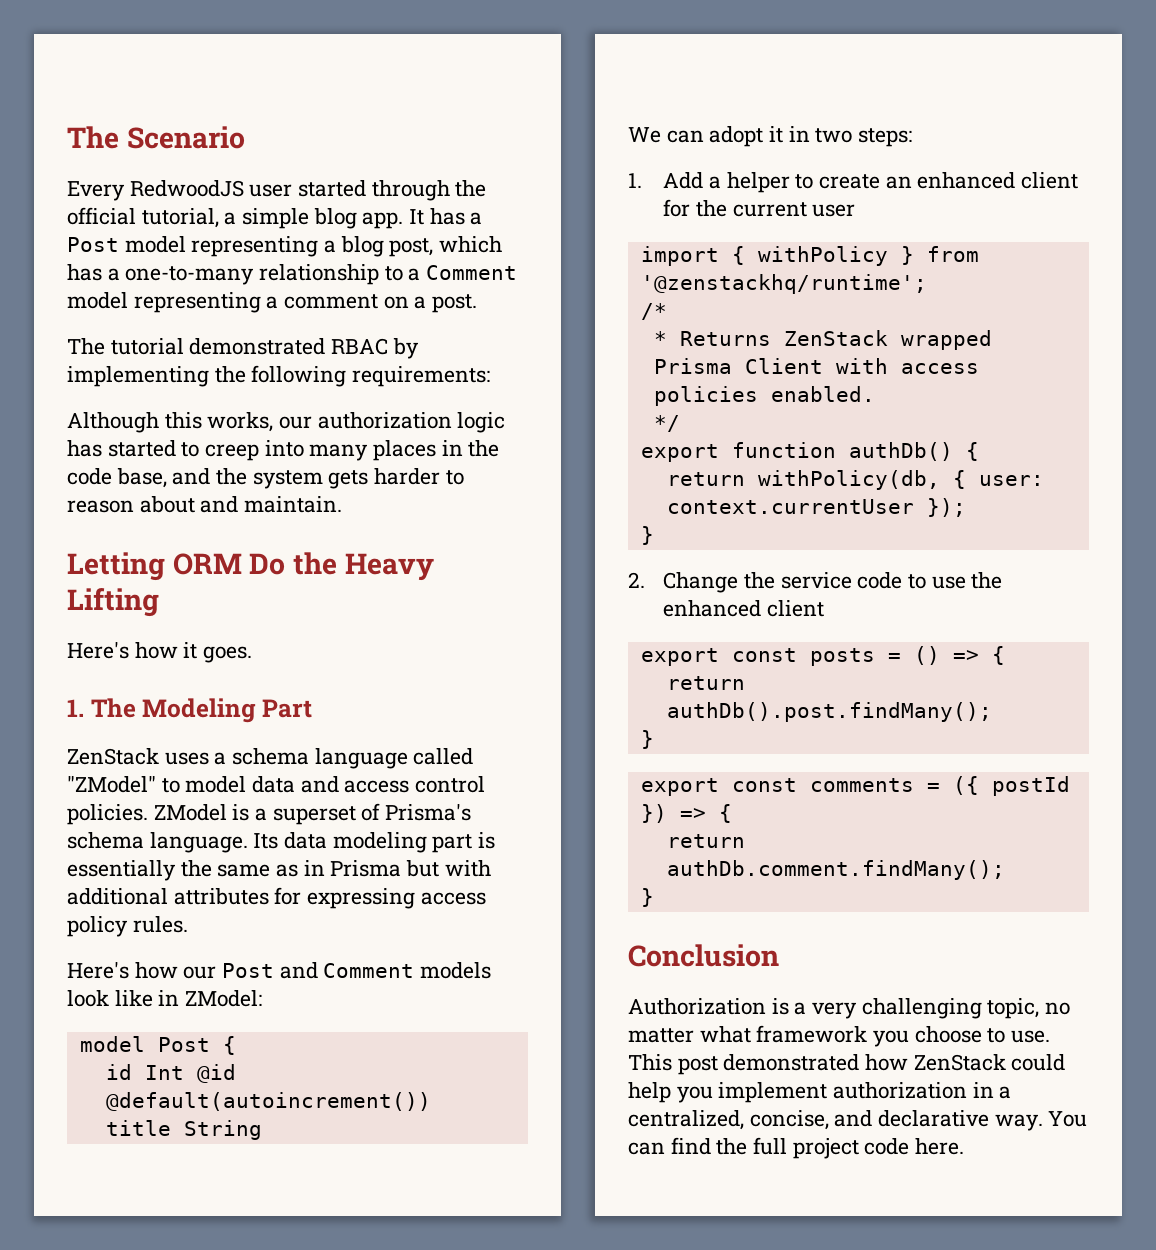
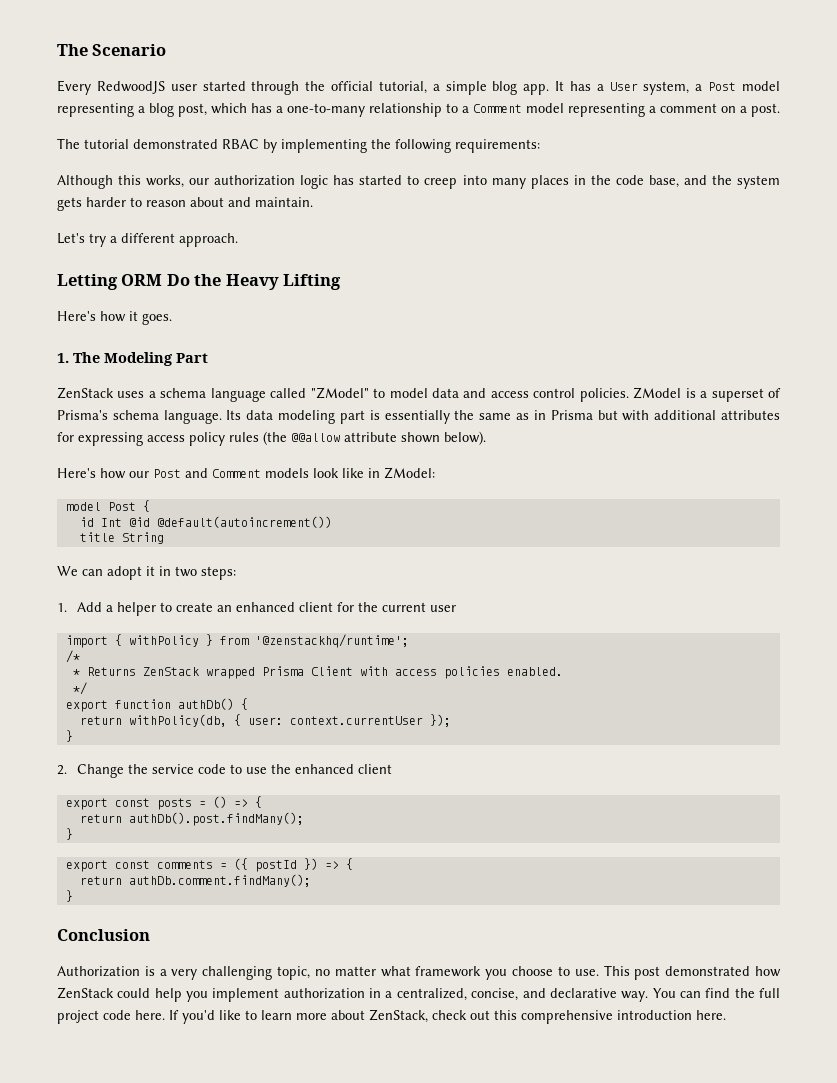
(483, 218) none -> [609,81,703,95] User system, a
(343, 504) none -> [57,233,238,247] // Let's try a different approach.
[132,916,188,933] rules. -> [229,431,486,445] rules (the @@allow attribute shown below).
(965, 1146) none -> [169,1009,726,1024] If you'd like to learn more about ZenStack, check out this comprehensive introduction here.

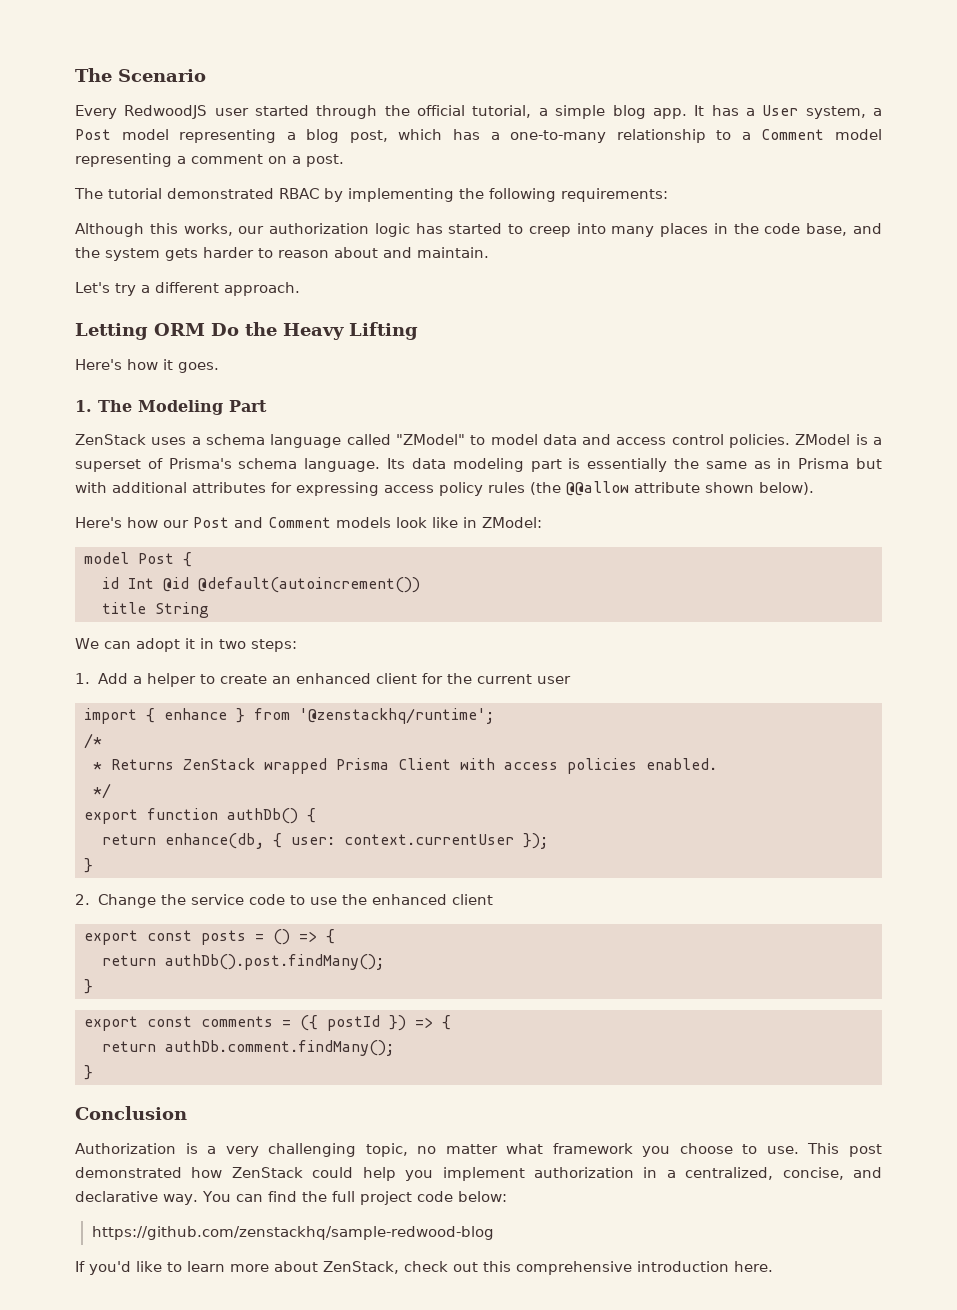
[128,635,199,647] withPolicy -> [164,708,227,720] enhance
[128,714,227,727] withPolicy(db, -> [165,833,264,849] enhance(db,
[135,1010,165,1020] here. -> [457,1191,507,1202] [91,1226,494,1240] below: // https://github.com/zenstackhq/sample-redwood-blog //

